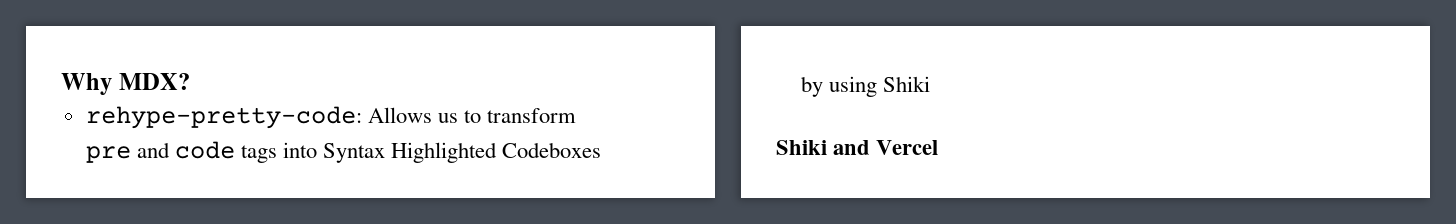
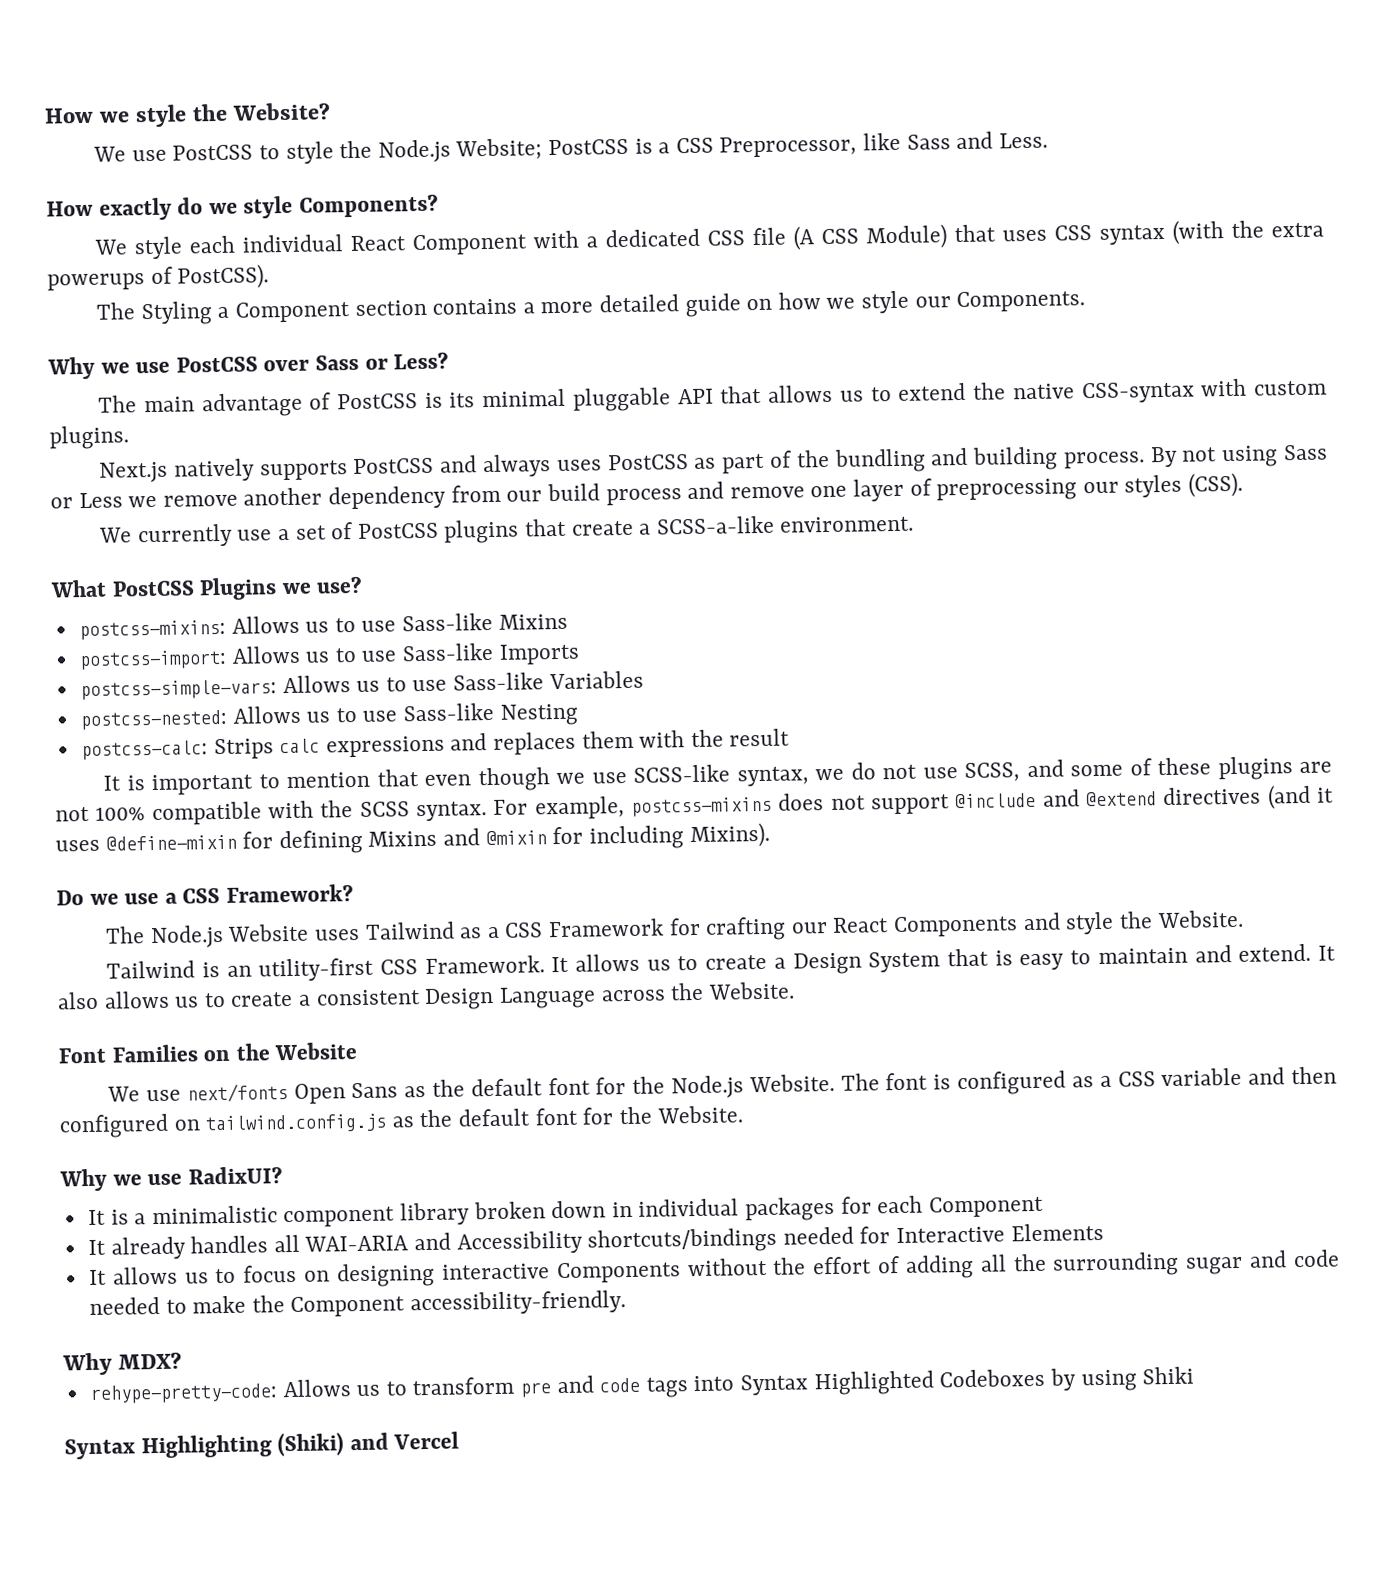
(61, 84) none -> [44,102,331,128] [93,131,1048,164] [46,193,440,221] [94,220,1325,260] [47,264,270,291] [96,290,1086,326] [47,351,450,380] [98,378,1328,418] [49,425,129,450] [99,444,1329,483] [50,472,1244,510] [99,515,915,548] [50,575,364,601] [78,612,568,641] [78,642,580,671] [79,670,644,701] [79,702,579,731] [80,728,791,761] [103,756,1332,796] [55,784,1334,826] [55,822,770,855] [56,884,355,906] [105,909,1244,949] [106,943,1336,982] [57,981,795,1011] [58,1042,358,1064] [107,1066,1338,1104] [59,1105,743,1139] [59,1166,283,1192] [87,1195,1044,1228] [87,1222,1104,1260] [88,1249,1340,1288] [88,1290,627,1318] How we style the Website? // We use PostCSS to style the Node.js Website; PostCSS is a CSS Preprocessor, like Sass and Less. // How exactly do we style Components? // We style each individual React Component with a dedicated CSS file (A CSS Module) that uses CSS syntax (with the extra powerups of PostCSS). // The Styling a Component section contains a more detailed guide on how we style our Components. // Why we use PostCSS over Sass or Less? // The main advantage of PostCSS is its minimal pluggable API that allows us to extend the native CSS-syntax with custom plugins. // Next.js natively supports PostCSS and always uses PostCSS as part of the bundling and building process. By not using Sass or Less we remove another dependency from our build process and remove one layer of preprocessing our styles (CSS). // We currently use a set of PostCSS plugins that create a SCSS-a-like environment. // What PostCSS Plugins we use? // postcss-mixins: Allows us to use Sass-like Mixins // postcss-import: Allows us to use Sass-like Imports // postcss-simple-vars: Allows us to use Sass-like Variables // postcss-nested: Allows us to use Sass-like Nesting // postcss-calc: Strips calc expressions and replaces them with the result // It is important to mention that even though we use SCSS-like syntax, we do not use SCSS, and some of these plugins are not 100% compatible with the SCSS syntax. For example, postcss-mixins does not support @include and @extend directives (and it uses @define-mixin for defining Mixins and @mixin for including Mixins). // Do we use a CSS Framework? // The Node.js Website uses Tailwind as a CSS Framework for crafting our React Components and style the Website. // Tailwind is an utility-first CSS Framework. It allows us to create a Design System that is easy to maintain and extend. It also allows us to create a consistent Design Language across the Website. // Font Families on the Website // We use next/fonts Open Sans as the default font for the Node.js Website. The font is configured as a CSS variable and then configured on tailwind.config.js as the default font for the Website. // Why we use RadixUI? // It is a minimalistic component library broken down in individual packages for each Component // It already handles all WAI-ARIA and Accessibility shortcuts/bindings needed for Interactive Elements // It allows us to focus on designing interactive Components without the effort of adding all the surrounding sugar and code needed to make the Component accessibility-friendly. //
[776,140,827,155] Shiki -> [64,1432,345,1460] Syntax Highlighting (Shiki)

